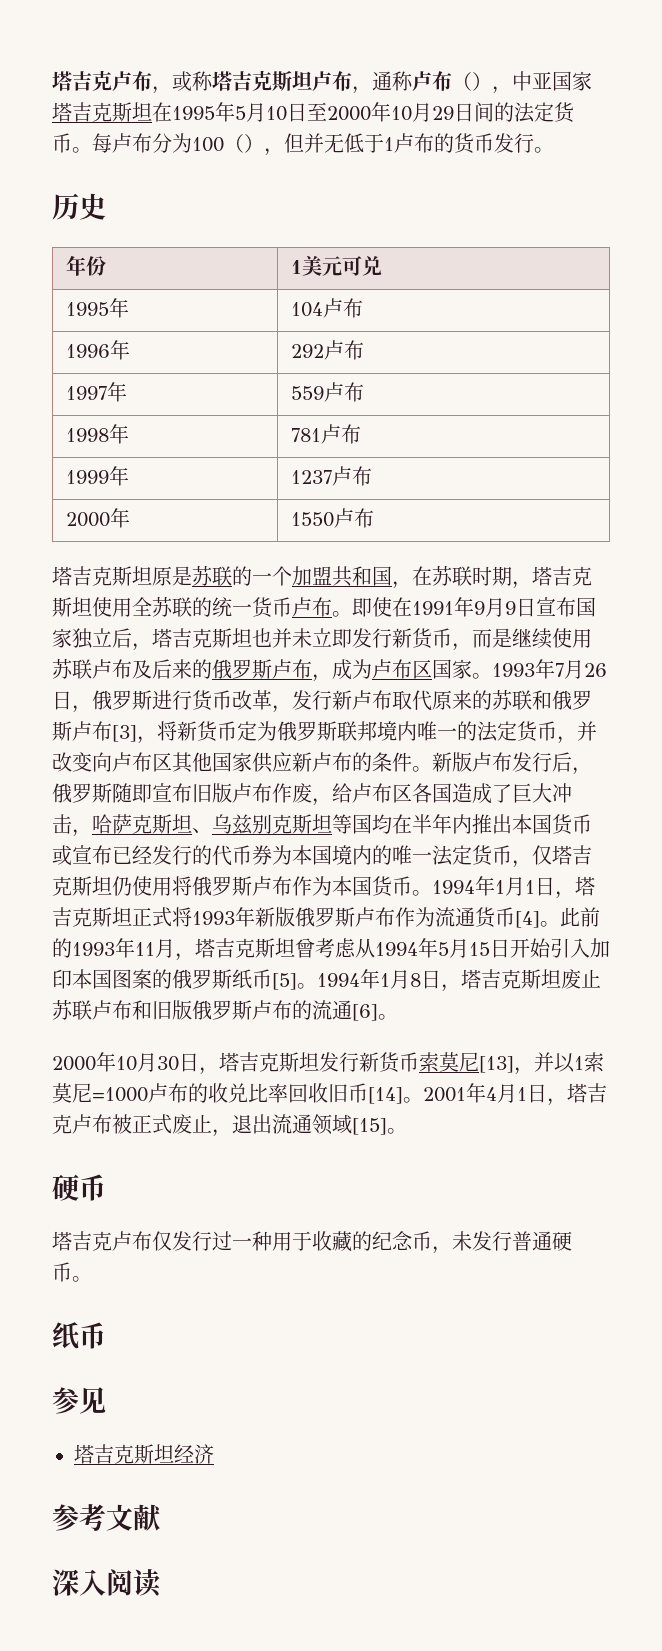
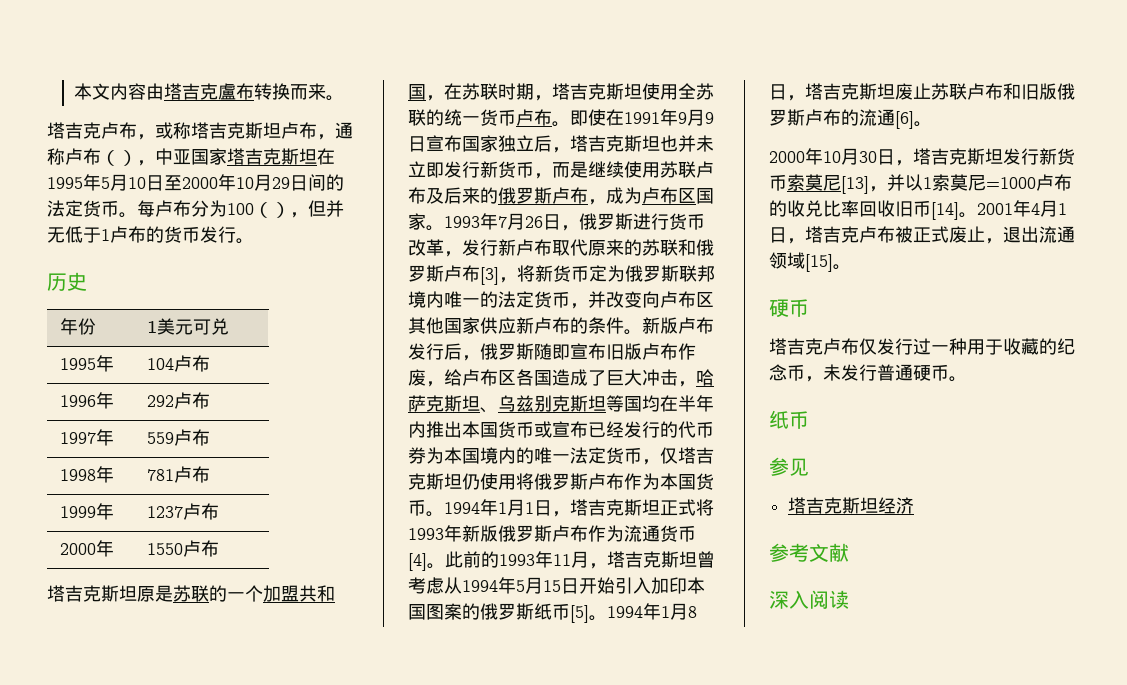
(52, 81) none -> [74,83,345,101] 本文内容由塔吉克盧布转换而来。 //

